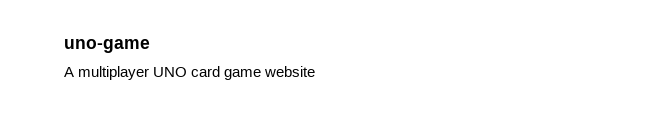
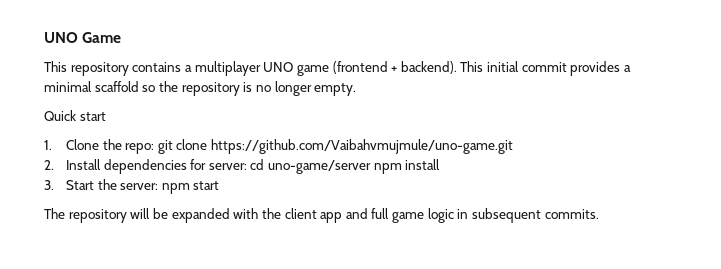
[64,39,150,53] [64,66,316,80] uno-game // A multiplayer UNO card game website -> [44,32,122,43] [44,61,632,76] [44,81,357,96] [44,110,106,121] [44,139,514,154] [44,159,441,174] [44,179,220,194] [44,208,599,223] UNO Game // This repository contains a multiplayer UNO game (frontend + backend). This initial commit provides a minimal scaffold so the repository is no longer empty. // Quick start // 1. Clone the repo: git clone https://github.com/Vaibahvmujmule/uno-game.git // 2. Install dependencies for server: cd uno-game/server npm install // 3. Start the server: npm start // The repository will be expanded with the client app and full game logic in subsequent commits.

